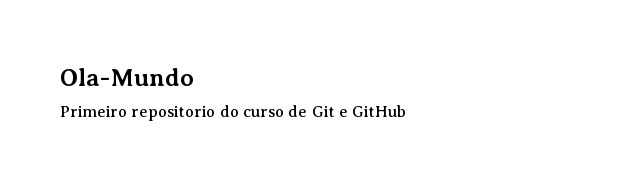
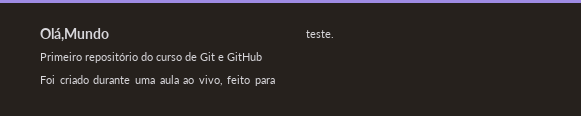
[60,68,194,86] Ola-Mundo -> [40,28,109,42] Olá,Mundo
[131,105,216,121] repositorio -> [85,52,138,63] repositório
(407, 111) none -> [40,75,275,86] [306,30,334,38] // Foi criado durante uma aula ao vivo, feito para teste.

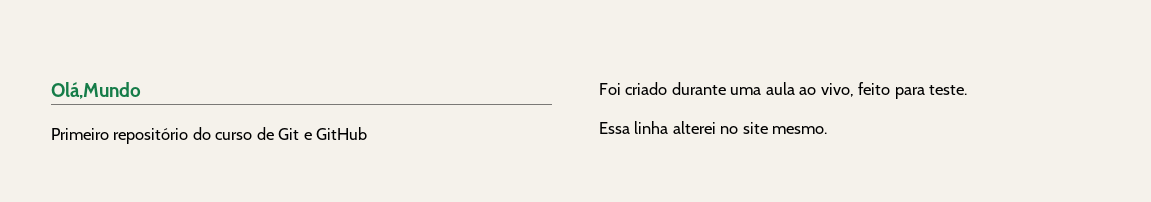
(334, 34) none -> [599,121,828,134] // Essa linha alterei no site mesmo.

